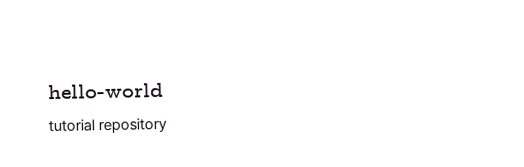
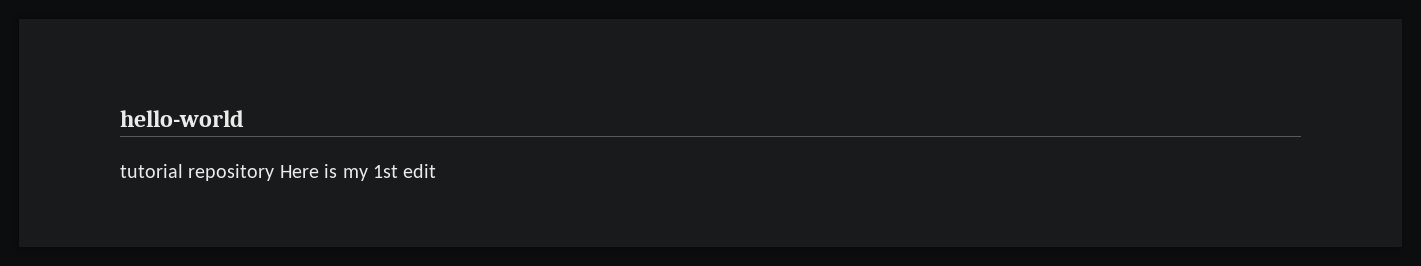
(168, 125) none -> [279,164,437,181] Here is my 1st edit

